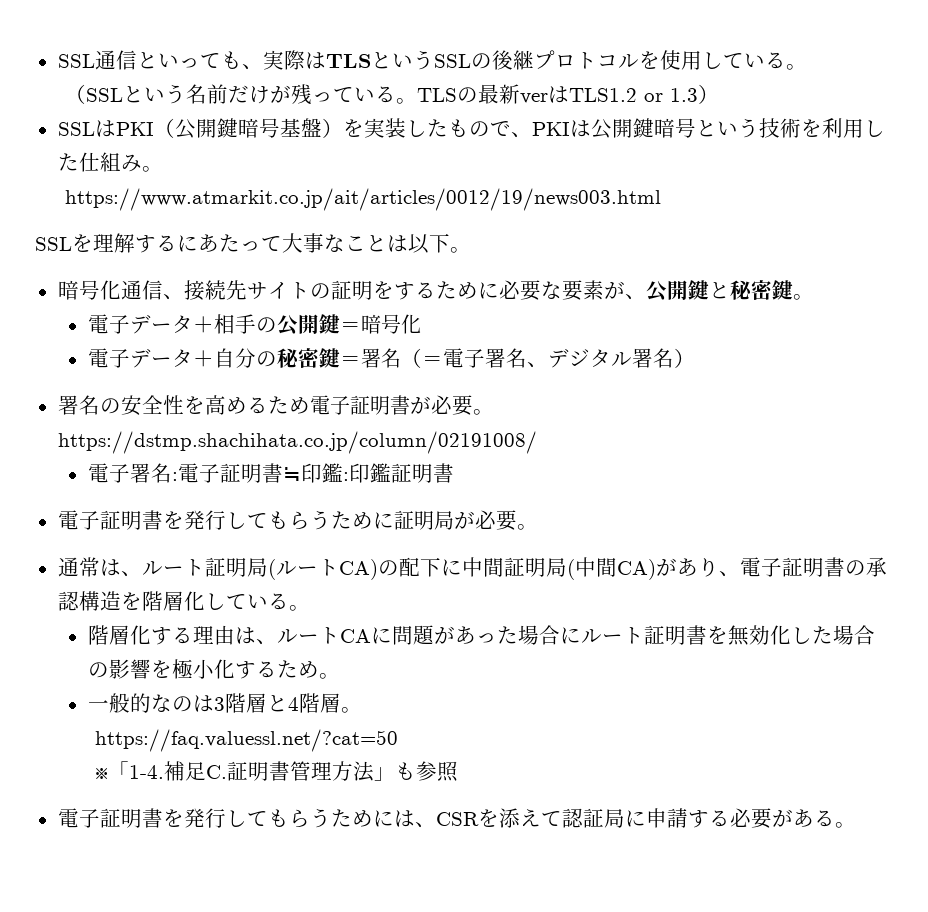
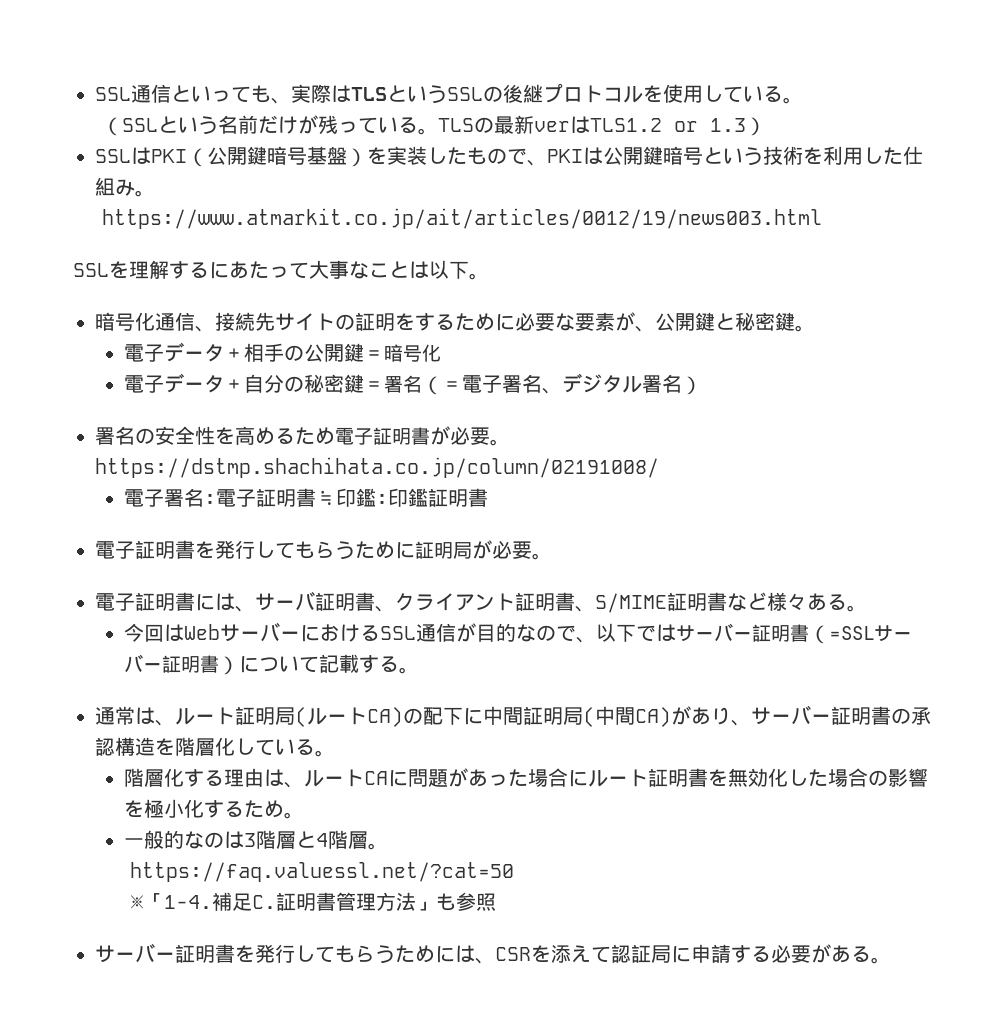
(538, 527) none -> [95,591,867,613] [123,622,912,644] [123,654,419,675] // 電子証明書には、サーバ証明書、クライアント証明書、S/MIME証明書など様々ある。 // 今回はWebサーバーにおけるSSL通信が目的なので、以下ではサーバー証明書（=SSLサーバー証明書）について記載する。
[739,557,782,577] 電子 -> [751,705,831,725] サーバー
[57,808,100,828] 電子 -> [95,943,175,963] サーバー

